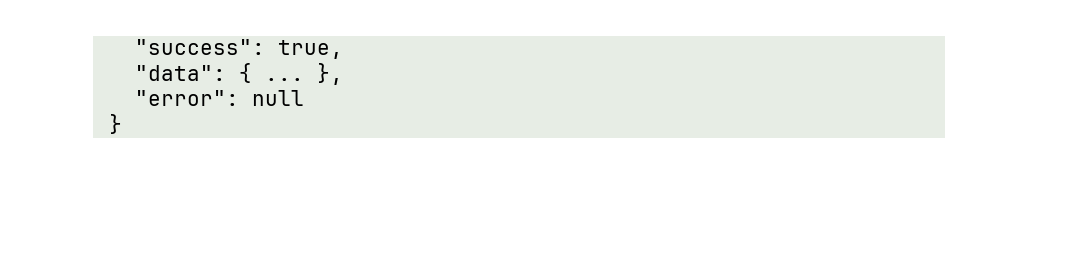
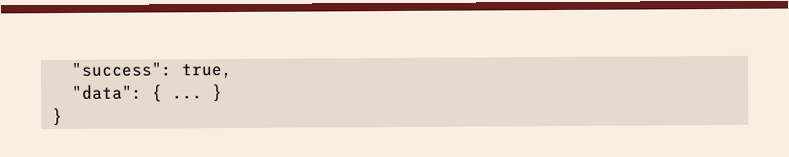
[316,63,343,85] [134,90,304,106] }, // "error": null -> [211,84,223,103] }

